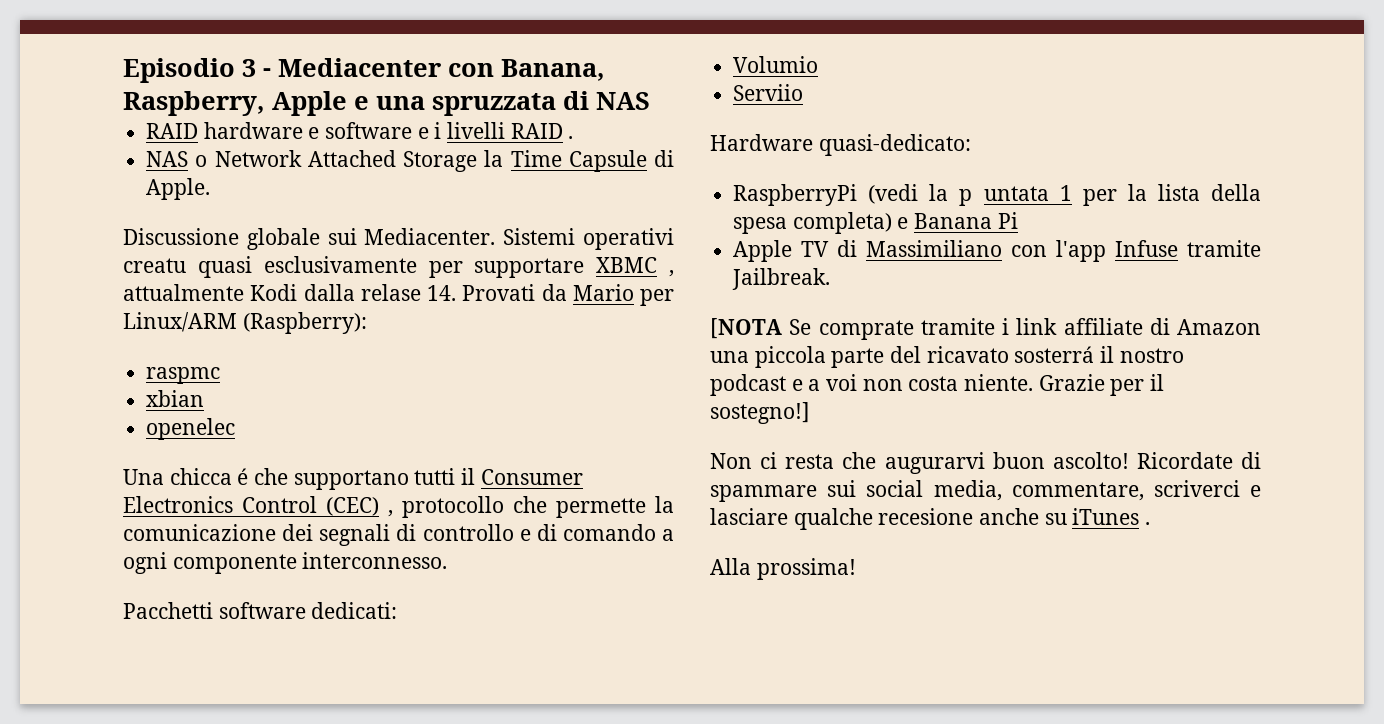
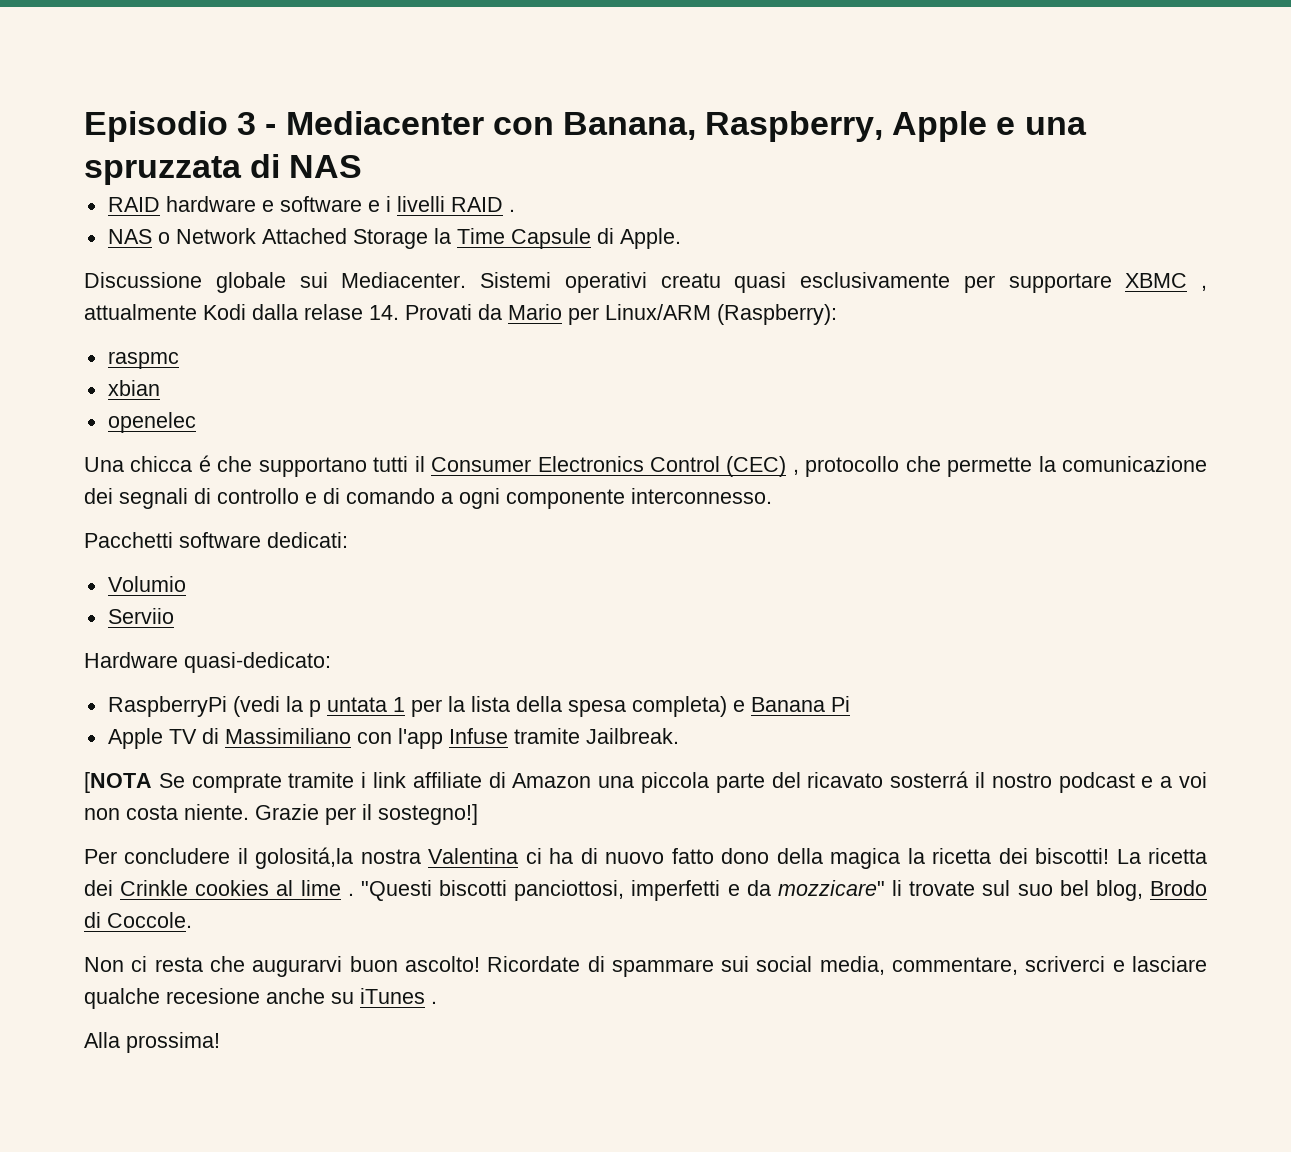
(810, 413) none -> [84,847,1207,869] [84,880,1207,901] [84,912,192,928] // Per concludere il golositá,la nostra Valentina ci ha di nuovo fatto dono della magica la ricetta dei biscotti! La ricetta dei Crinkle cookies al lime . "Questi biscotti panciottosi, imperfetti e da mozzicare" li trovate sul suo bel blog, Brodo di Coccole.

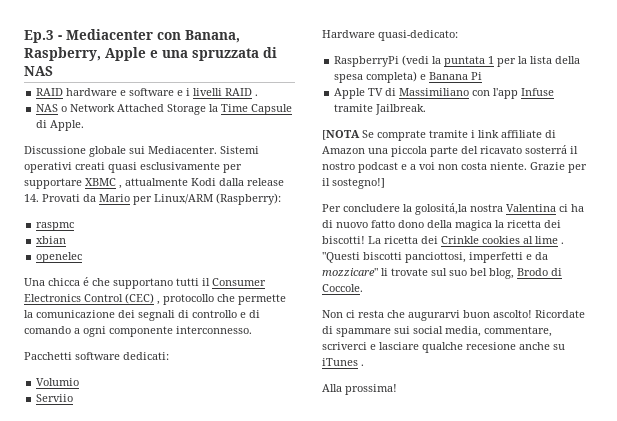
[84,111,257,142] Episodio 3 -> [24,30,54,43] Ep.3
[660,273,721,288] creatu -> [75,162,105,170] creati
[304,304,363,320] relase -> [247,178,284,186] release
[308,697,387,717] p untata -> [444,56,486,67] puntata
[237,848,248,864] il -> [403,204,412,212] la

